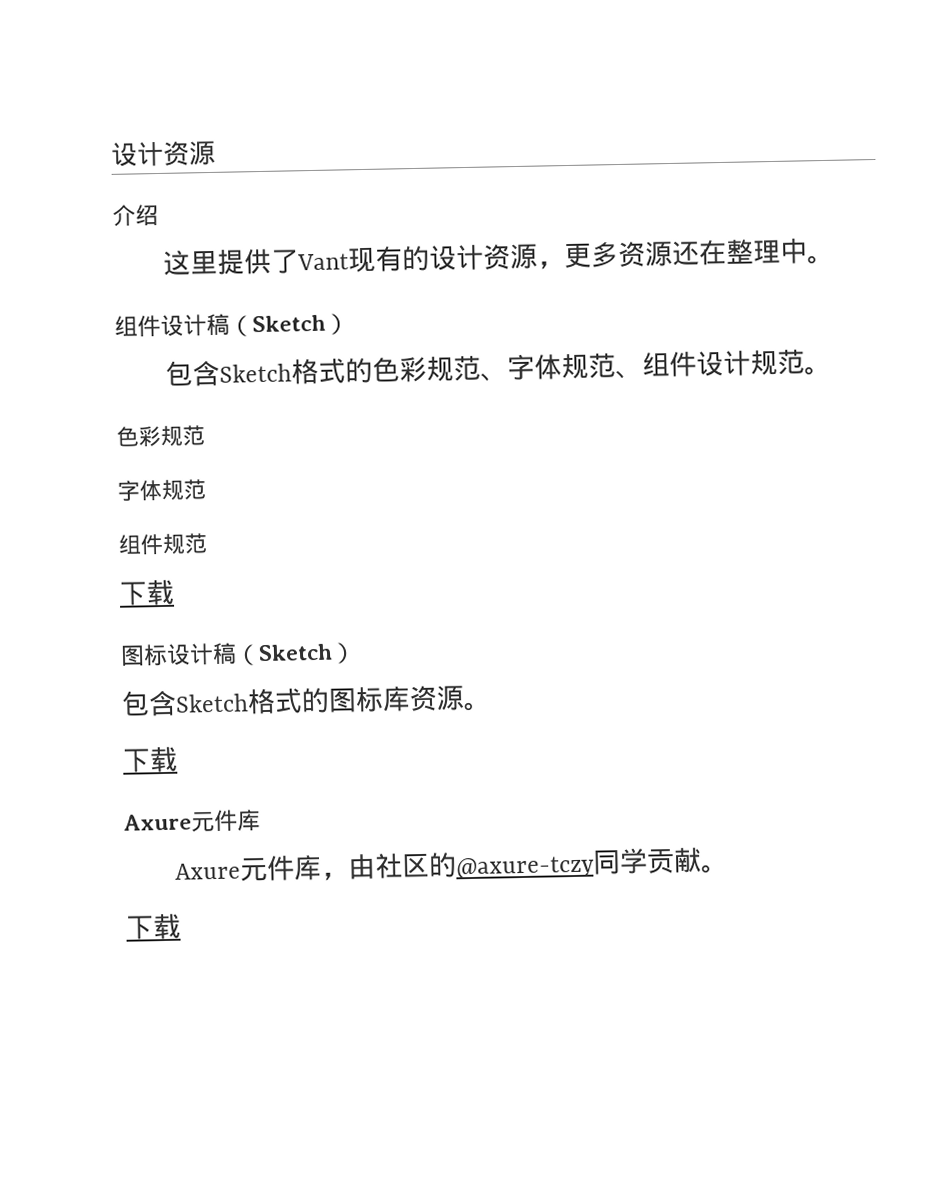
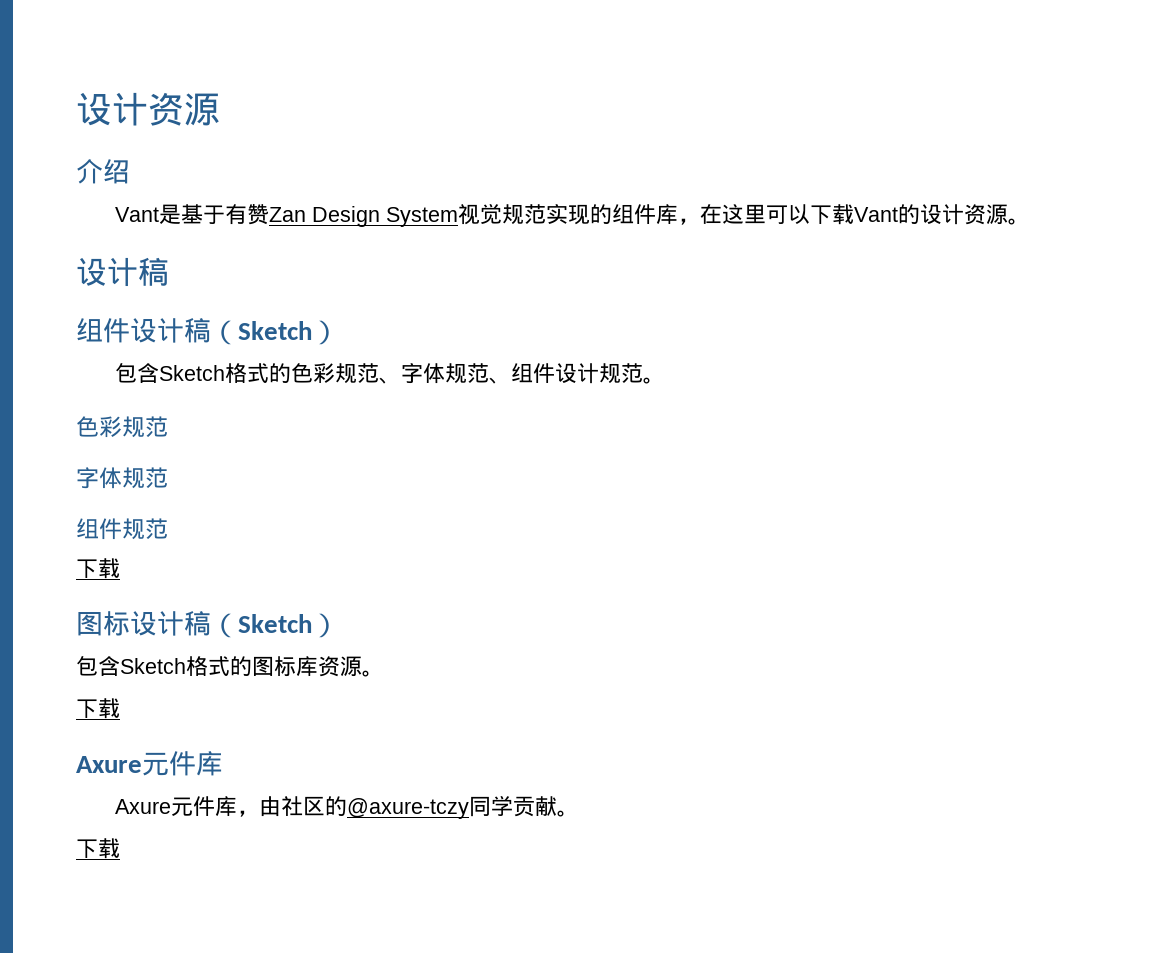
[163,238,836,276] 这里提供了Vant现有的设计资源，更多资源还在整理中。 -> [114,204,1030,227] [76,257,169,287] Vant是基于有赞Zan Design System视觉规范实现的组件库，在这里可以下载Vant的设计资源。 // 设计稿

